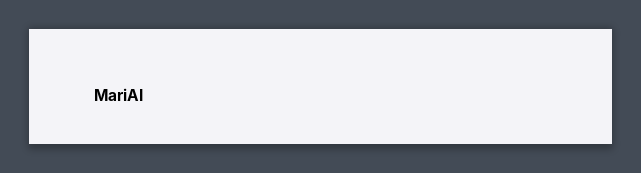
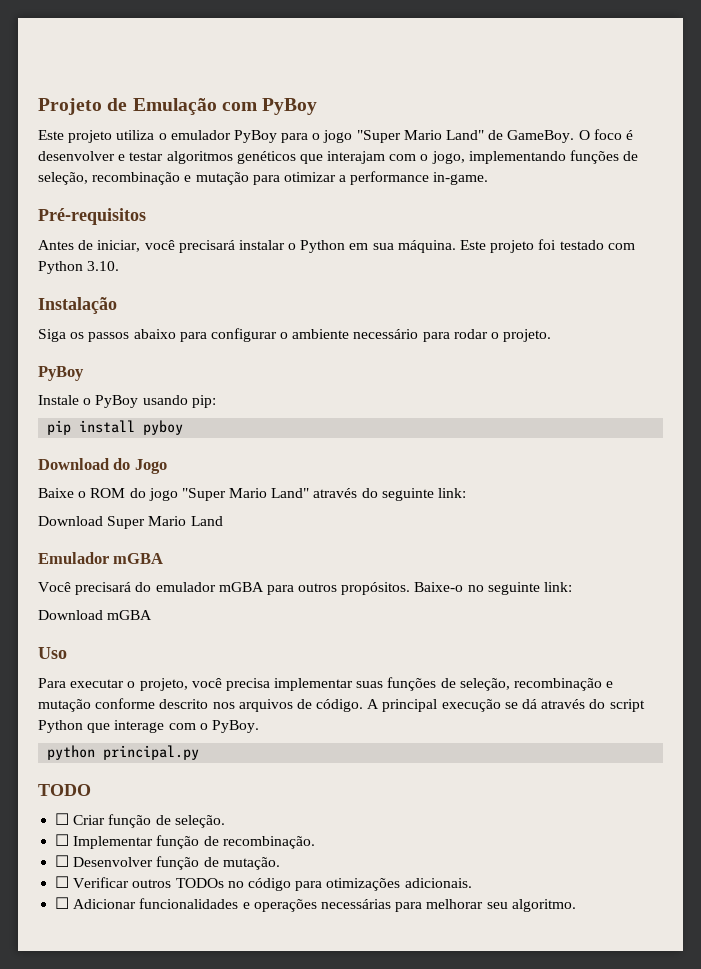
[94,88,143,101] MariAI -> [38,98,318,115] [38,129,633,143] [38,150,639,164] [38,171,489,185] [38,208,146,225] [38,239,635,253] [38,261,120,274] [38,297,117,314] [38,328,552,342] [38,366,84,381] [38,395,216,408] [47,420,184,435] [38,458,167,474] [38,488,467,501] [38,516,223,529] [38,552,164,564] [38,582,573,595] [38,610,153,620] [38,647,67,659] [38,677,614,691] [38,698,645,712] [38,720,259,733] [47,745,200,760] [38,784,91,796] [55,813,225,828] [55,834,315,849] [55,855,280,870] [55,876,472,891] [55,897,576,912] Projeto de Emulação com PyBoy // Este projeto utiliza o emulador PyBoy para o jogo "Super Mario Land" de GameBoy. O foco é desenvolver e testar algoritmos genéticos que interajam com o jogo, implementando funções de seleção, recombinação e mutação para otimizar a performance in-game. // Pré-requisitos // Antes de iniciar, você precisará instalar o Python em sua máquina. Este projeto foi testado com Python 3.10. // Instalação // Siga os passos abaixo para configurar o ambiente necessário para rodar o projeto. // PyBoy // Instale o PyBoy usando pip: // pip install pyboy // Download do Jogo // Baixe o ROM do jogo "Super Mario Land" através do seguinte link: // Download Super Mario Land // Emulador mGBA // Você precisará do emulador mGBA para outros propósitos. Baixe-o no seguinte link: // Download mGBA // Uso // Para executar o projeto, você precisa implementar suas funções de seleção, recombinação e mutação conforme descrito nos arquivos de código. A principal execução se dá através do script Python que interage com o PyBoy. // python principal.py // TODO // ☐ Criar função de seleção. // ☐ Implementar função de recombinação. // ☐ Desenvolver função de mutação. // ☐ Verificar outros TODOs no código para otimizações adicionais. // ☐ Adicionar funcionalidades e operações necessárias para melhorar seu algoritmo.

